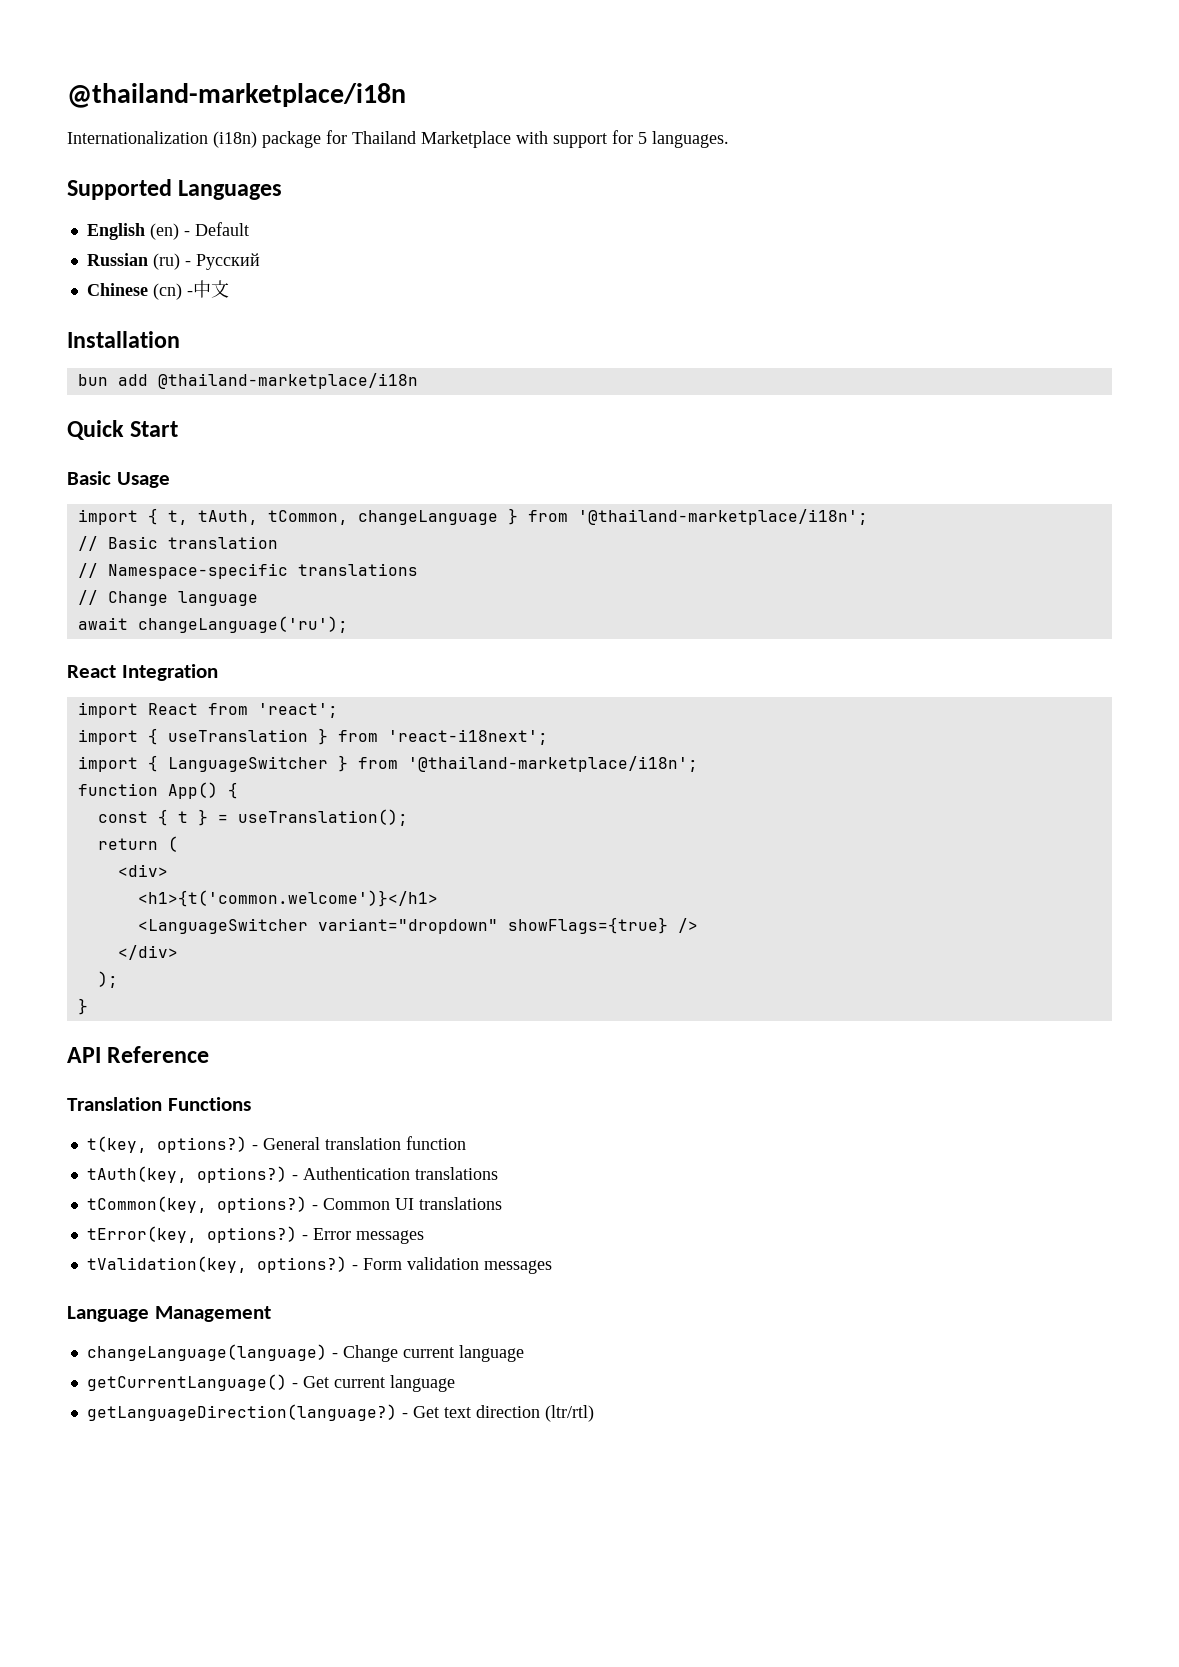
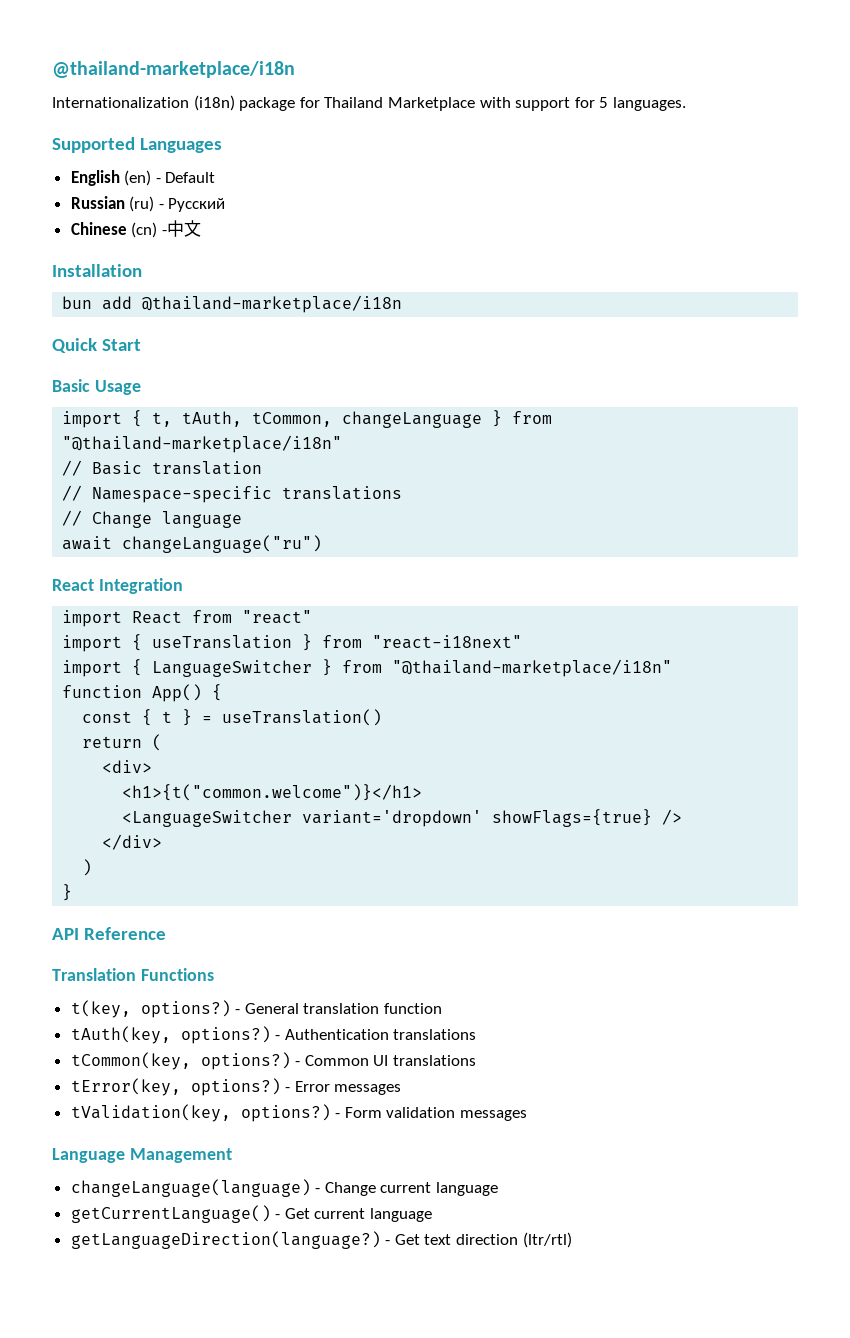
[577,509,868,525] '@thailand-marketplace/i18n'; -> [62,435,343,453] "@thailand-marketplace/i18n"
[137,616,348,633] changeLanguage('ru'); -> [122,535,323,553] changeLanguage("ru")
[257,703,338,718] 'react'; -> [242,610,313,624] "react"
[387,729,548,745] 'react-i18next'; -> [372,635,523,649] "react-i18next"
[407,756,698,772] '@thailand-marketplace/i18n'; -> [392,659,673,677] "@thailand-marketplace/i18n"
[237,809,408,826] useTranslation(); -> [222,709,383,726] useTranslation()
[137,890,438,907] <h1>{t('common.welcome')}</h1> -> [122,784,423,801] <h1>{t("common.welcome")}</h1>
[317,918,498,934] variant="dropdown" -> [302,810,483,827] variant='dropdown'
[97,971,118,988] ); -> [82,859,93,876] )

